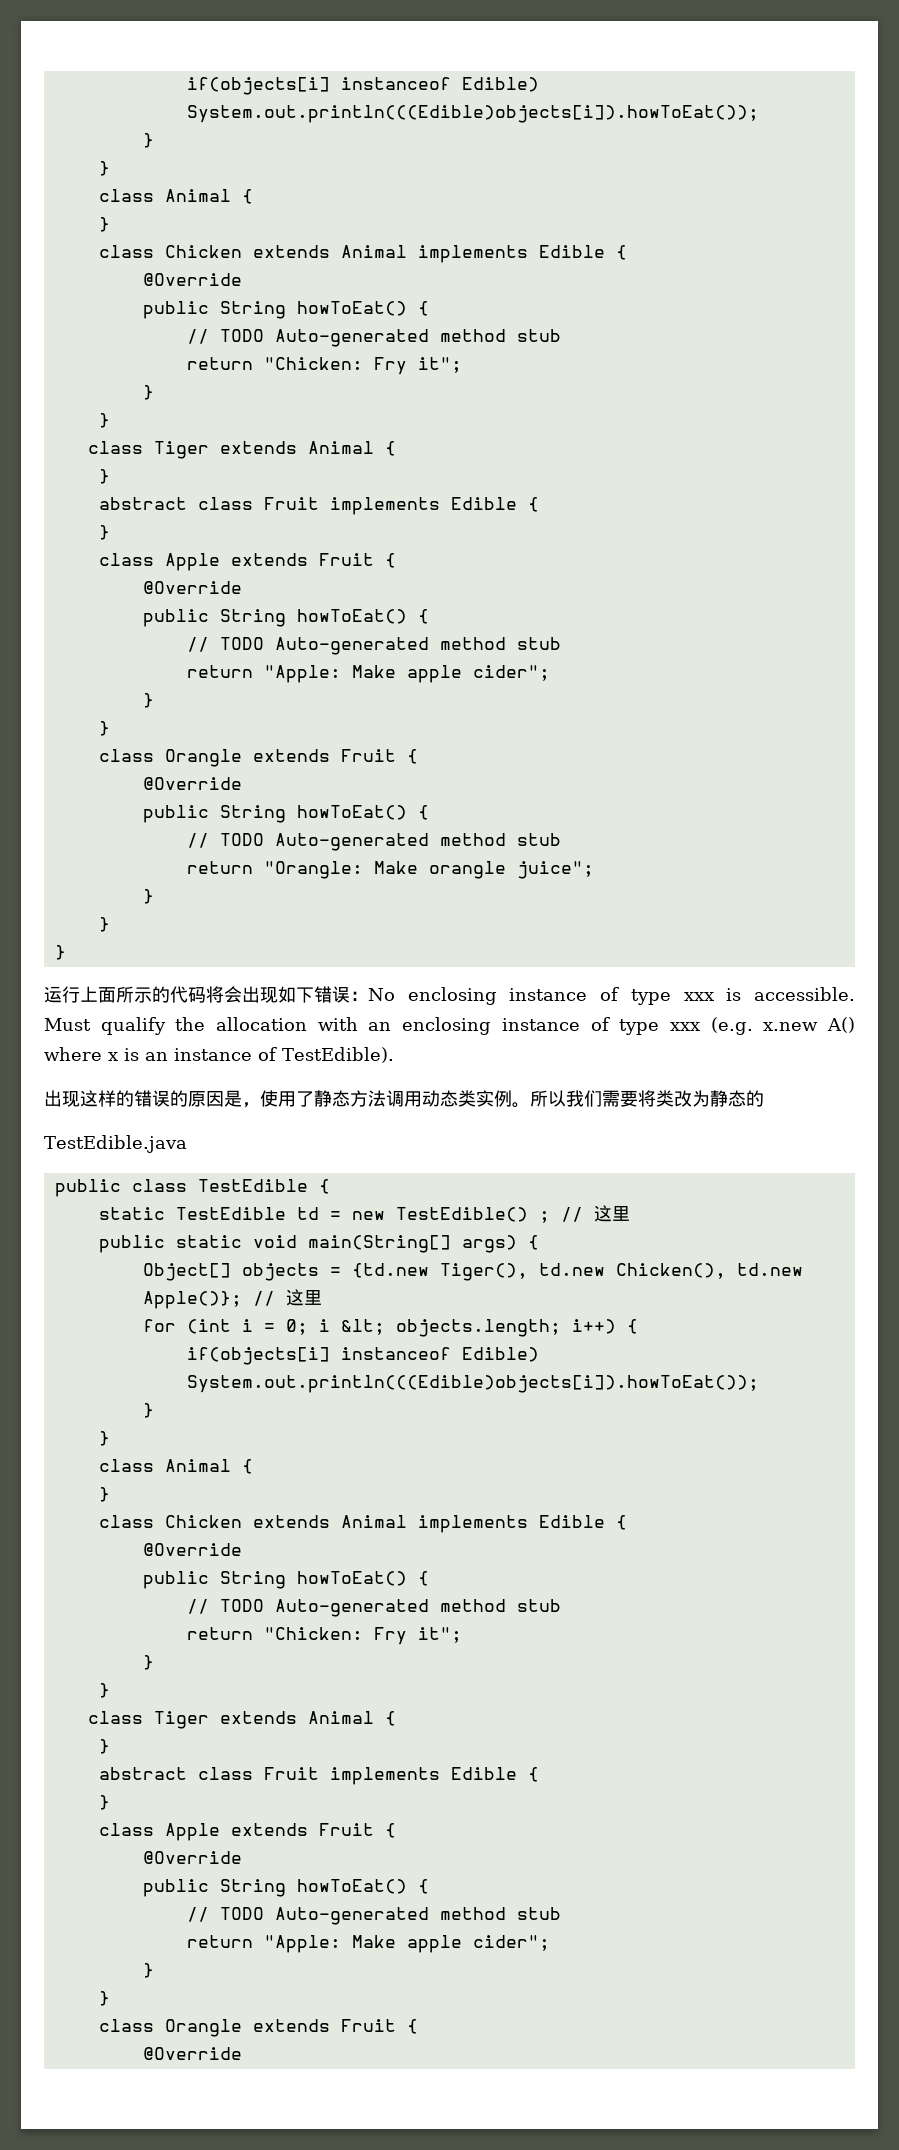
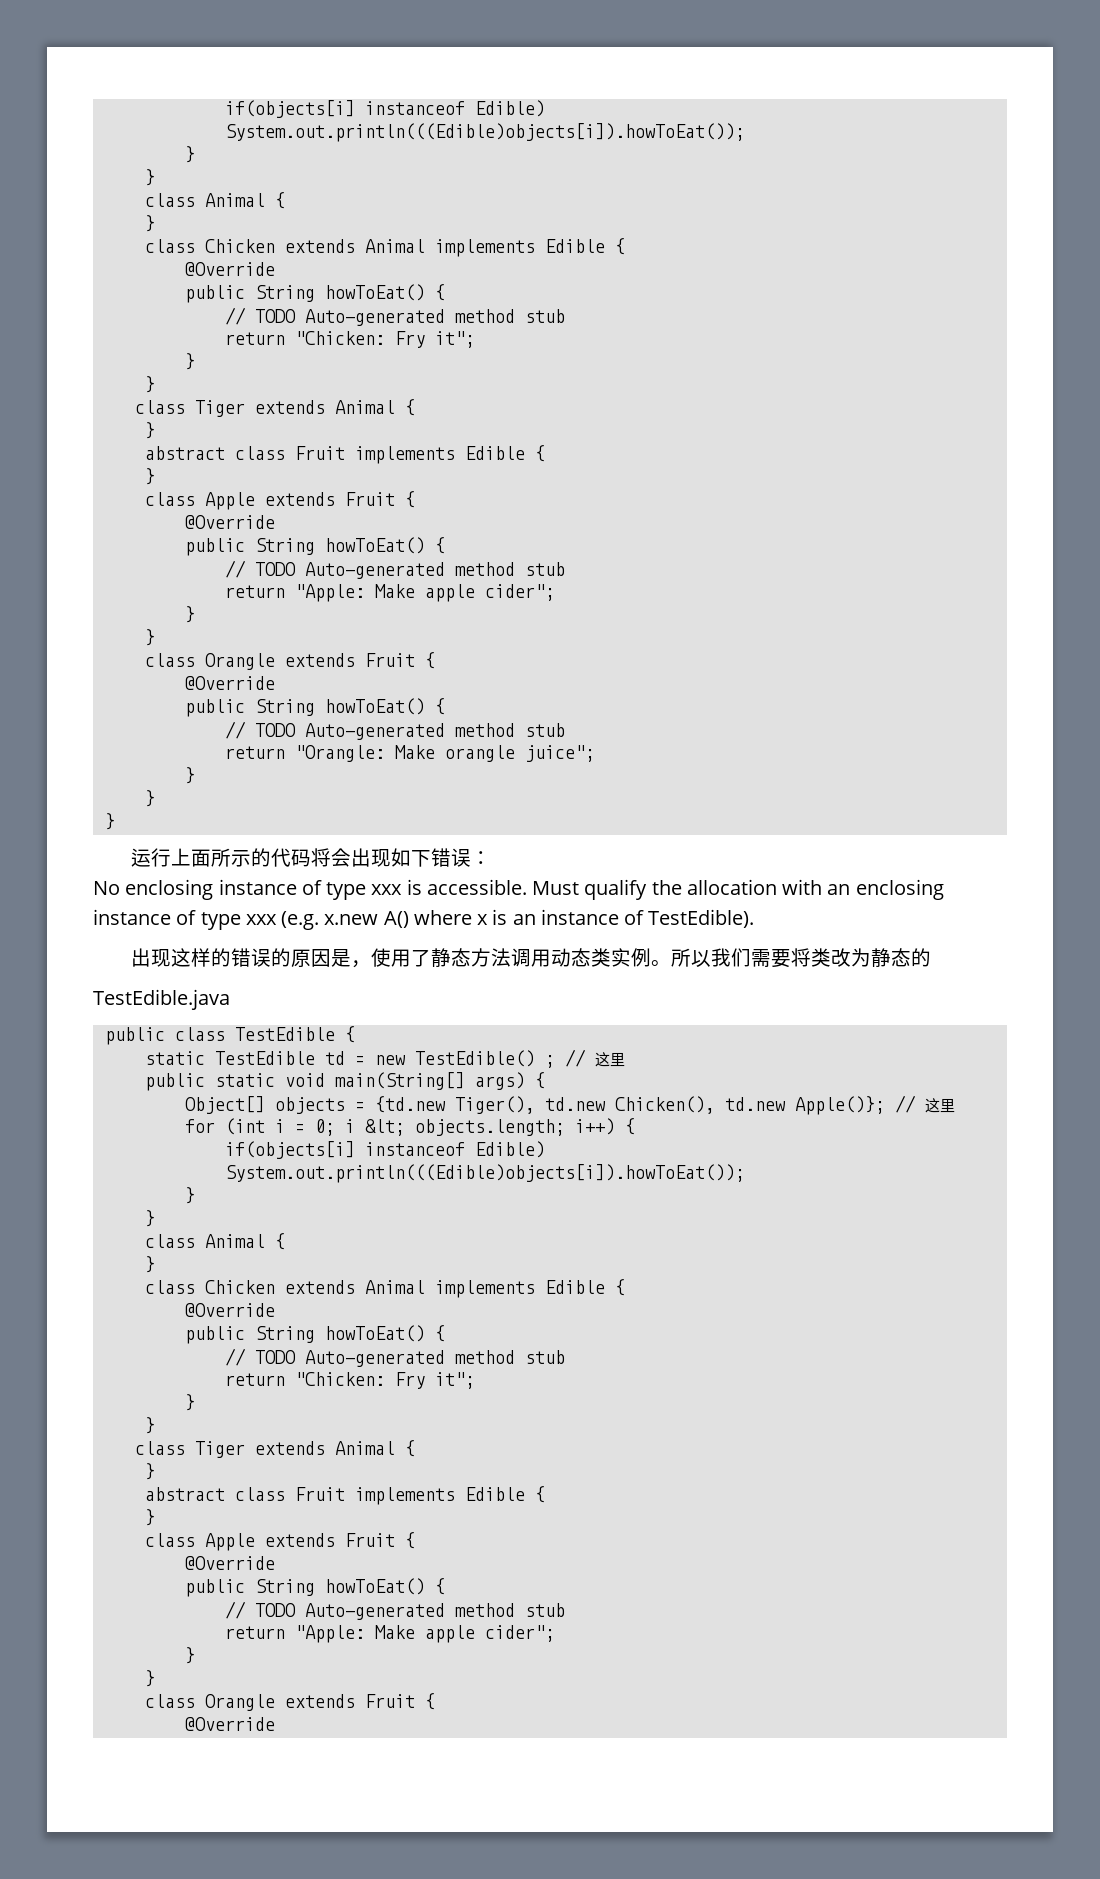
(368, 996) none -> (492, 858) //

